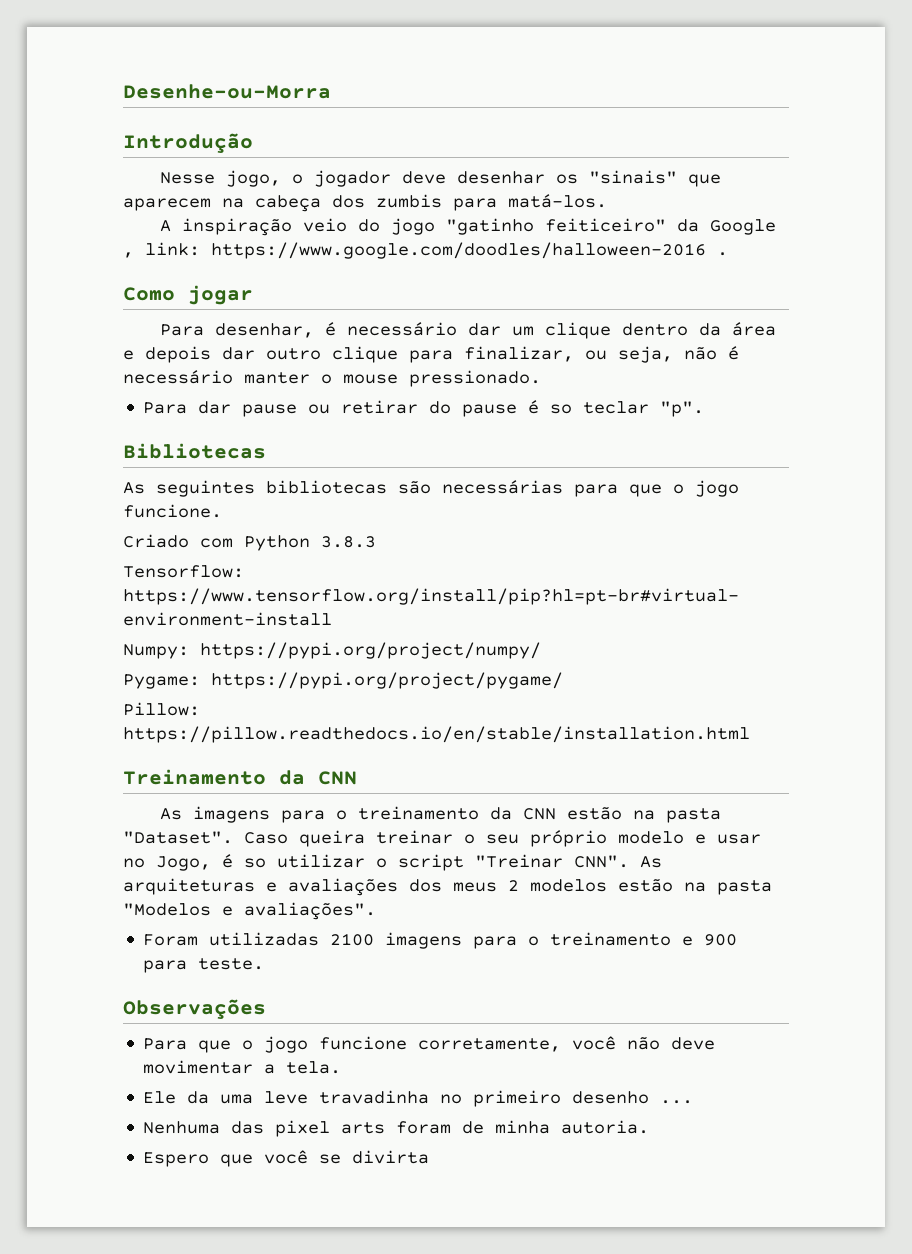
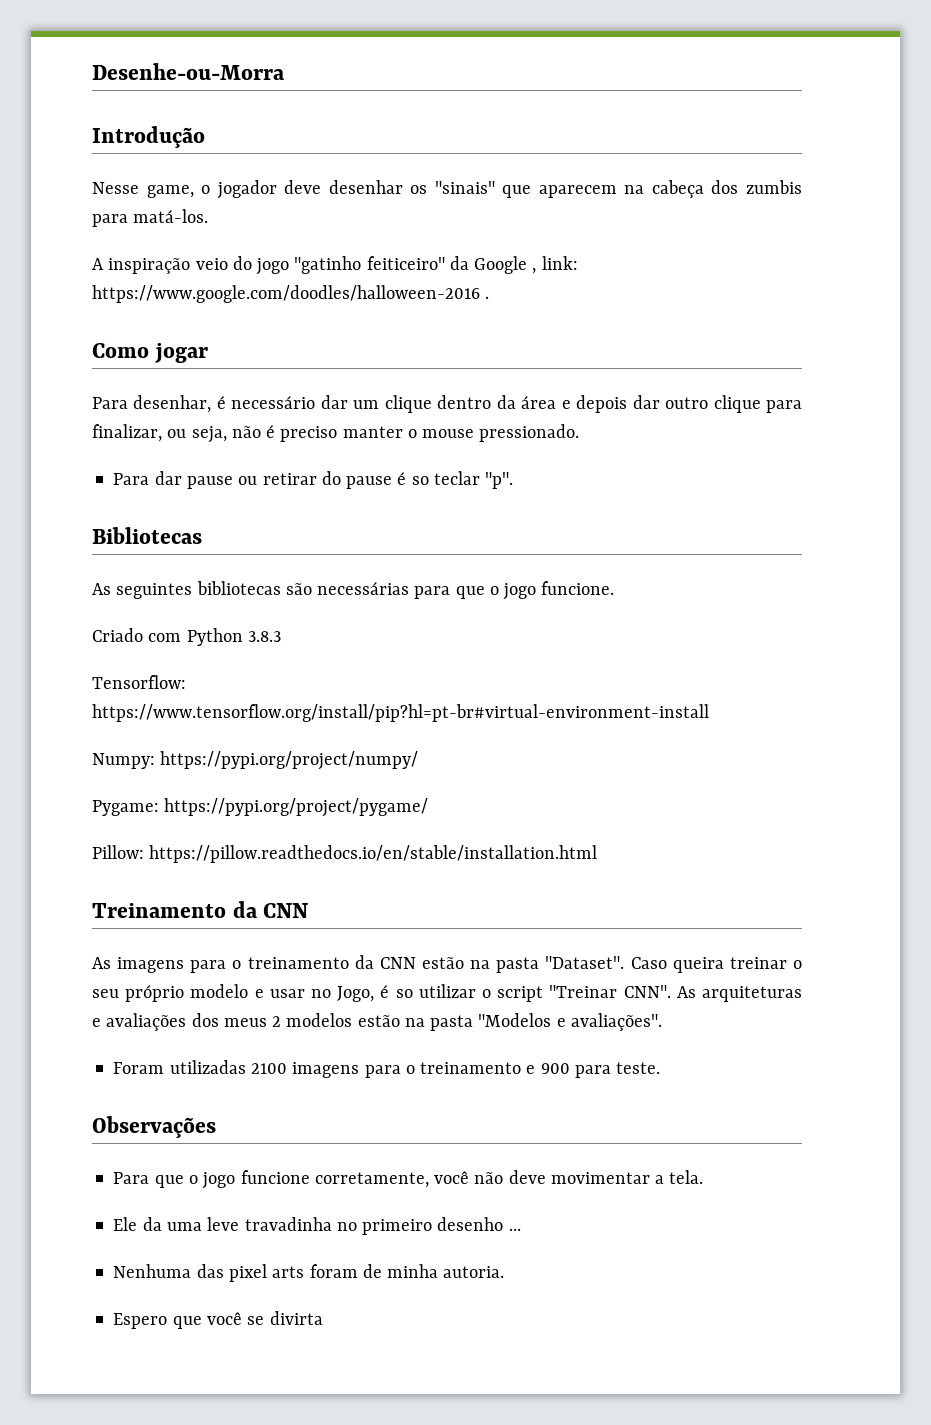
[226,170,282,187] jogo, -> [146,185,194,198] game,
[123,370,233,384] necessário -> [280,426,338,442] preciso

